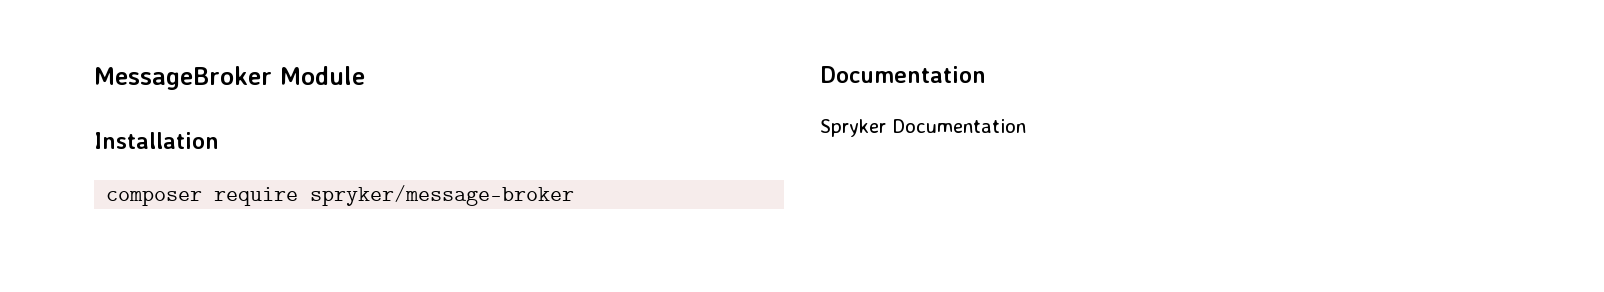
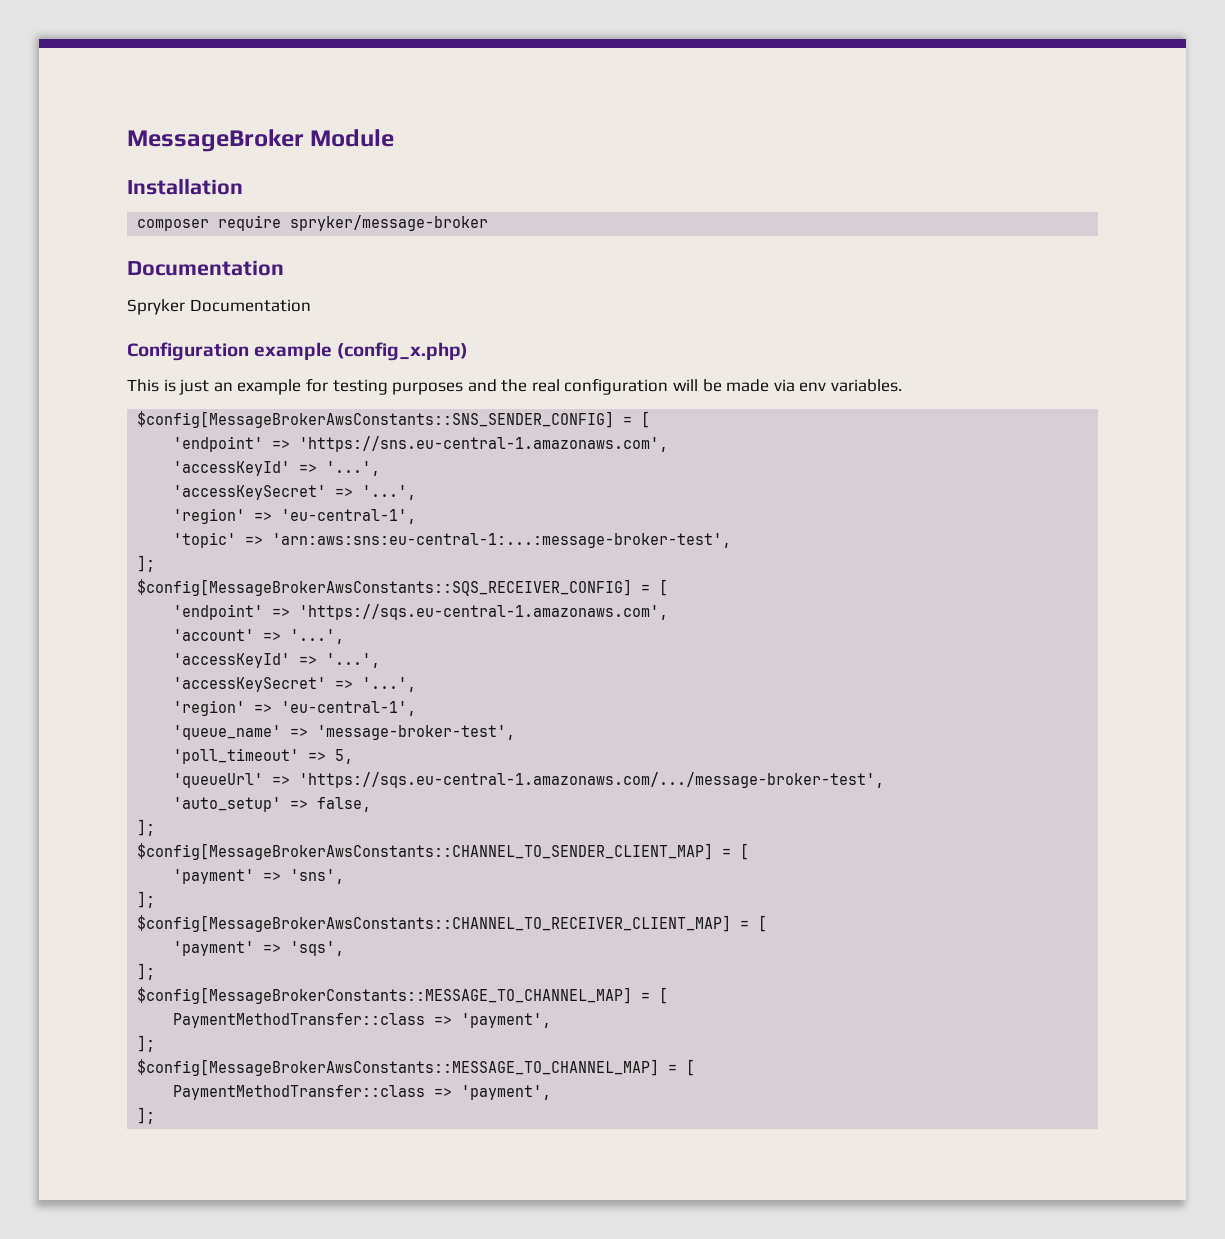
(1026, 126) none -> [127,342,469,361] [127,378,903,395] [137,411,651,428] [173,436,669,452] [173,461,381,476] [173,485,417,500] [173,508,417,524] [173,532,732,548] [137,555,156,572] [137,579,669,596] [173,604,669,620] [173,629,345,644] [173,653,381,668] [173,677,417,692] [173,700,417,716] [173,725,516,740] [173,748,354,764] [173,772,885,788] [173,797,372,812] [137,819,156,836] [137,843,750,860] [173,869,345,884] [137,891,156,908] [137,915,768,932] [173,941,345,956] [137,963,156,980] [137,987,669,1004] [173,1013,552,1028] [137,1035,156,1052] [137,1059,696,1076] [173,1085,552,1100] [137,1107,156,1124] // Configuration example (config_x.php) // This is just an example for testing purposes and the real configuration will be made via env variables. // $config[MessageBrokerAwsConstants::SNS_SENDER_CONFIG] = [ // 'endpoint' => 'https://sns.eu-central-1.amazonaws.com', // 'accessKeyId' => '...', // 'accessKeySecret' => '...', // 'region' => 'eu-central-1', // 'topic' => 'arn:aws:sns:eu-central-1:...:message-broker-test', // ]; // $config[MessageBrokerAwsConstants::SQS_RECEIVER_CONFIG] = [ // 'endpoint' => 'https://sqs.eu-central-1.amazonaws.com', // 'account' => '...', // 'accessKeyId' => '...', // 'accessKeySecret' => '...', // 'region' => 'eu-central-1', // 'queue_name' => 'message-broker-test', // 'poll_timeout' => 5, // 'queueUrl' => 'https://sqs.eu-central-1.amazonaws.com/.../message-broker-test', // 'auto_setup' => false, // ]; // $config[MessageBrokerAwsConstants::CHANNEL_TO_SENDER_CLIENT_MAP] = [ // 'payment' => 'sns', // ]; // $config[MessageBrokerAwsConstants::CHANNEL_TO_RECEIVER_CLIENT_MAP] = [ // 'payment' => 'sqs', // ]; // $config[MessageBrokerConstants::MESSAGE_TO_CHANNEL_MAP] = [ // PaymentMethodTransfer::class => 'payment', // ]; // $config[MessageBrokerAwsConstants::MESSAGE_TO_CHANNEL_MAP] = [ // PaymentMethodTransfer::class => 'payment', // ];

